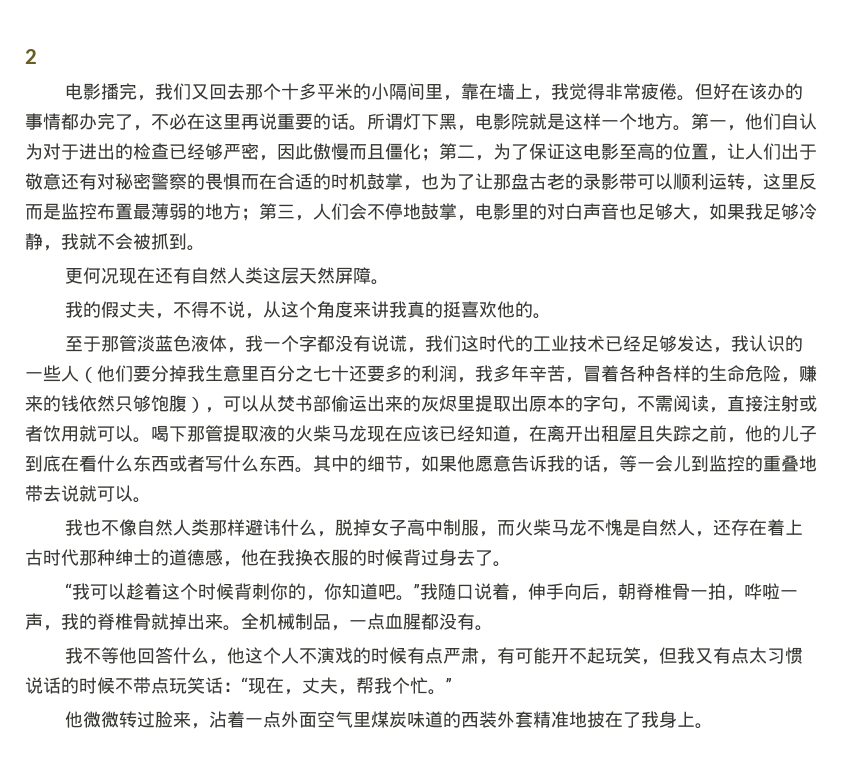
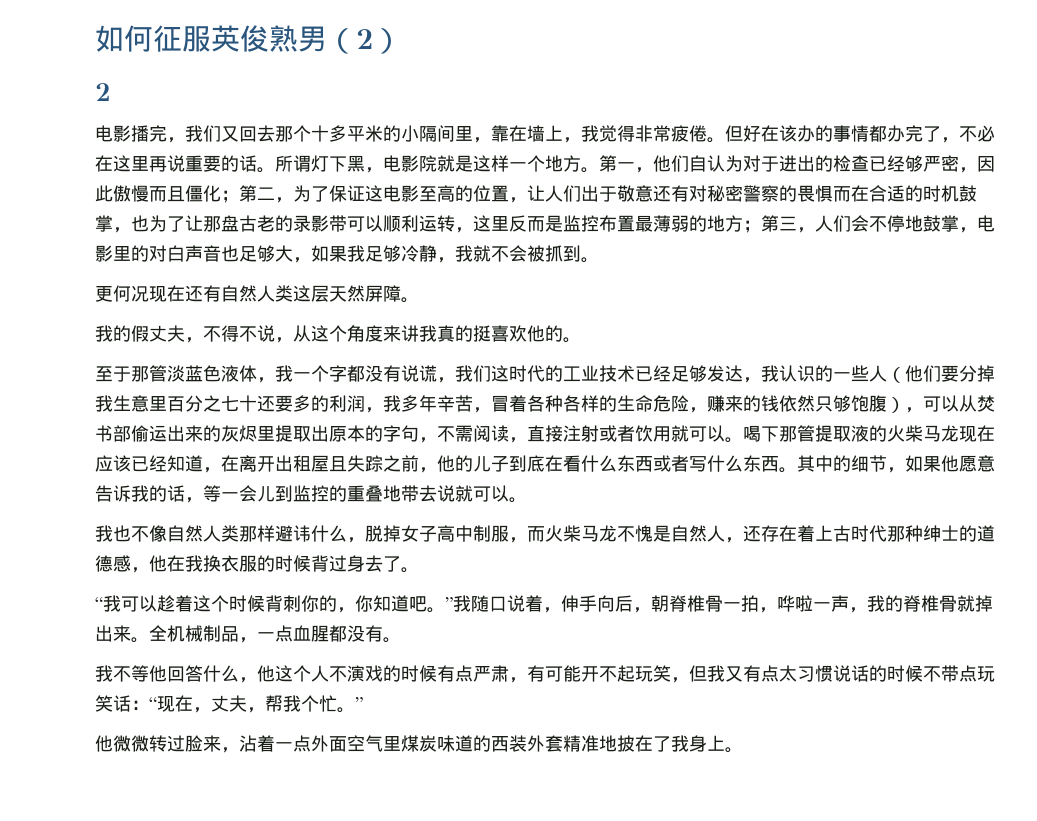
(25, 56) none -> [95,25,402,54] 如何征服英俊熟男（2） //

